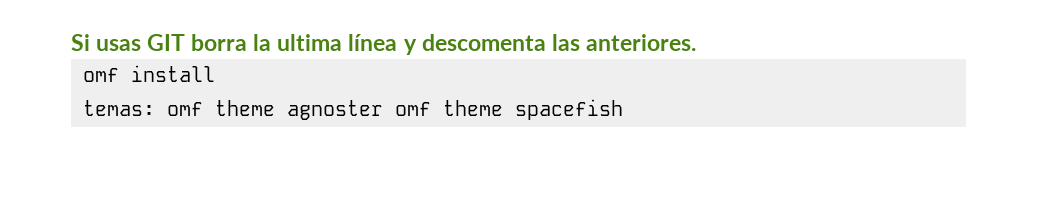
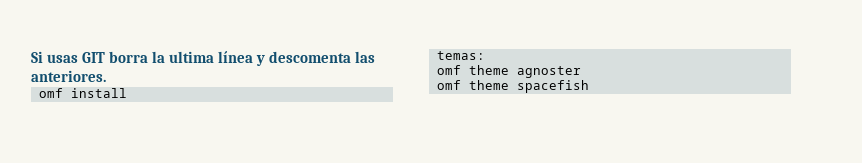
(155, 108) none -> (485, 55) //
(383, 110) none -> (581, 72) //

